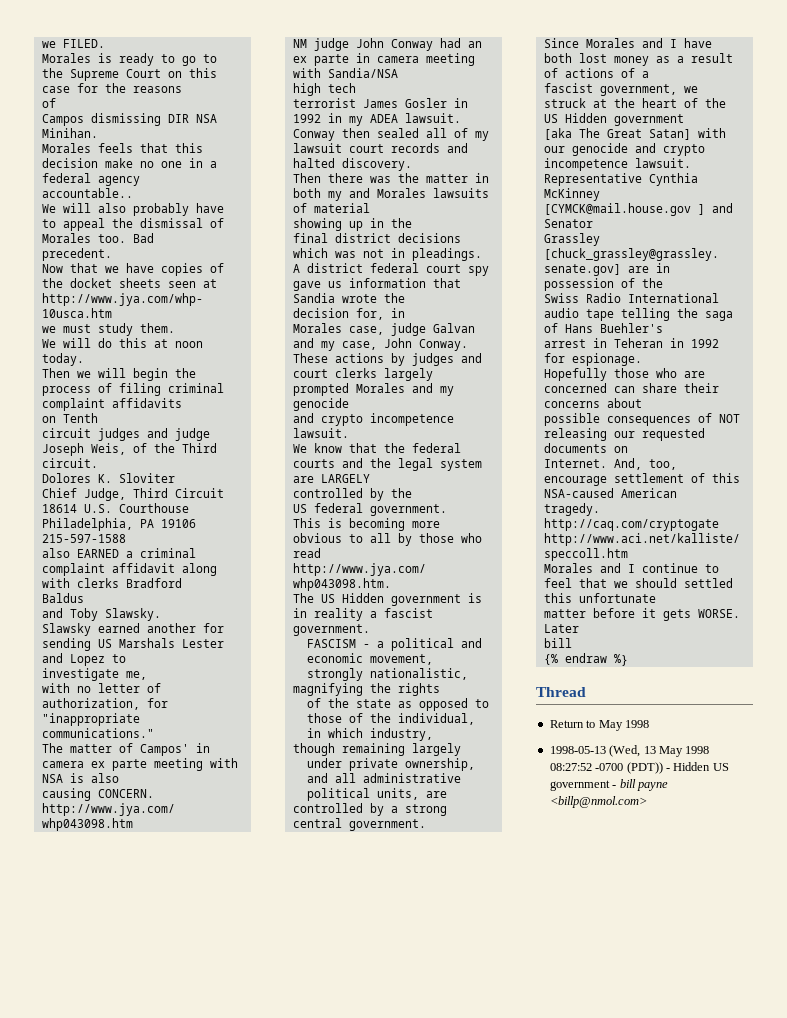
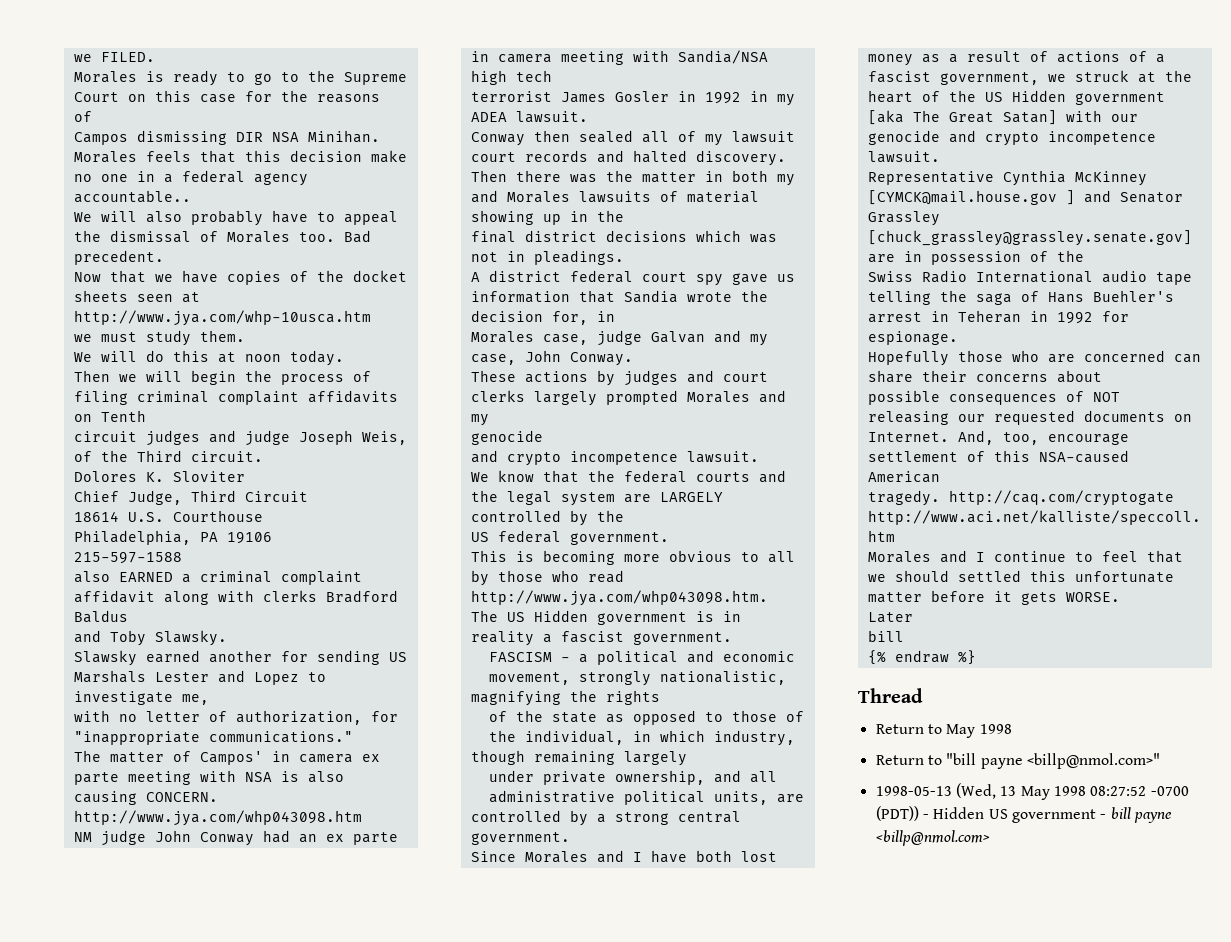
(649, 724) none -> [875,753,1160,769] // Return to "bill payne <billp@nmol.com>"

